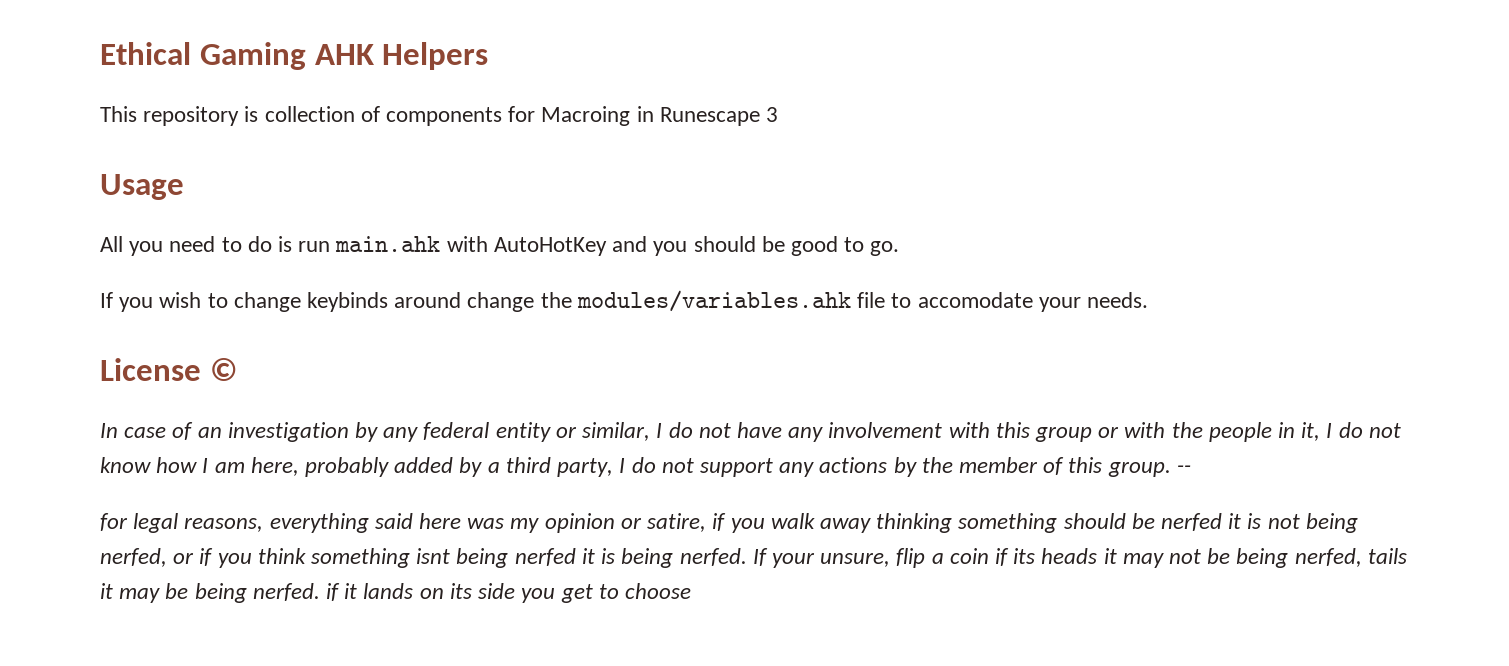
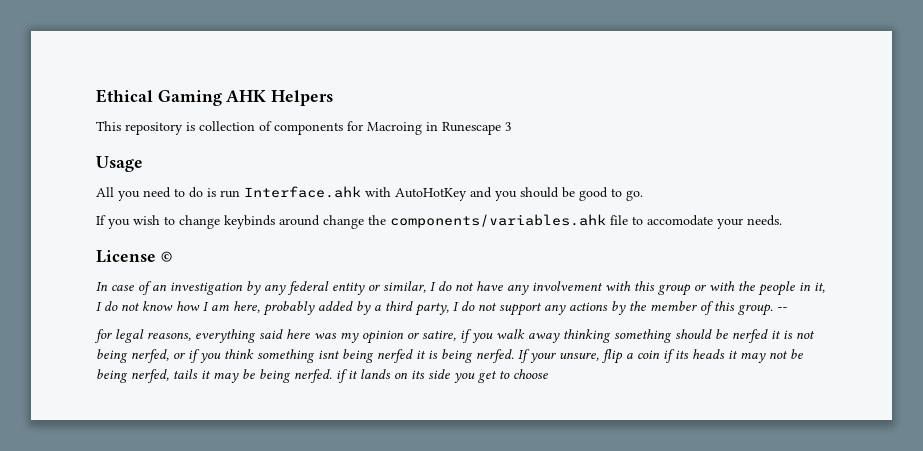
[335,236,441,252] main.ahk -> [244,186,361,198] Interface.ahk
[576,290,851,312] modules/variables.ahk -> [390,214,606,228] components/variables.ahk

